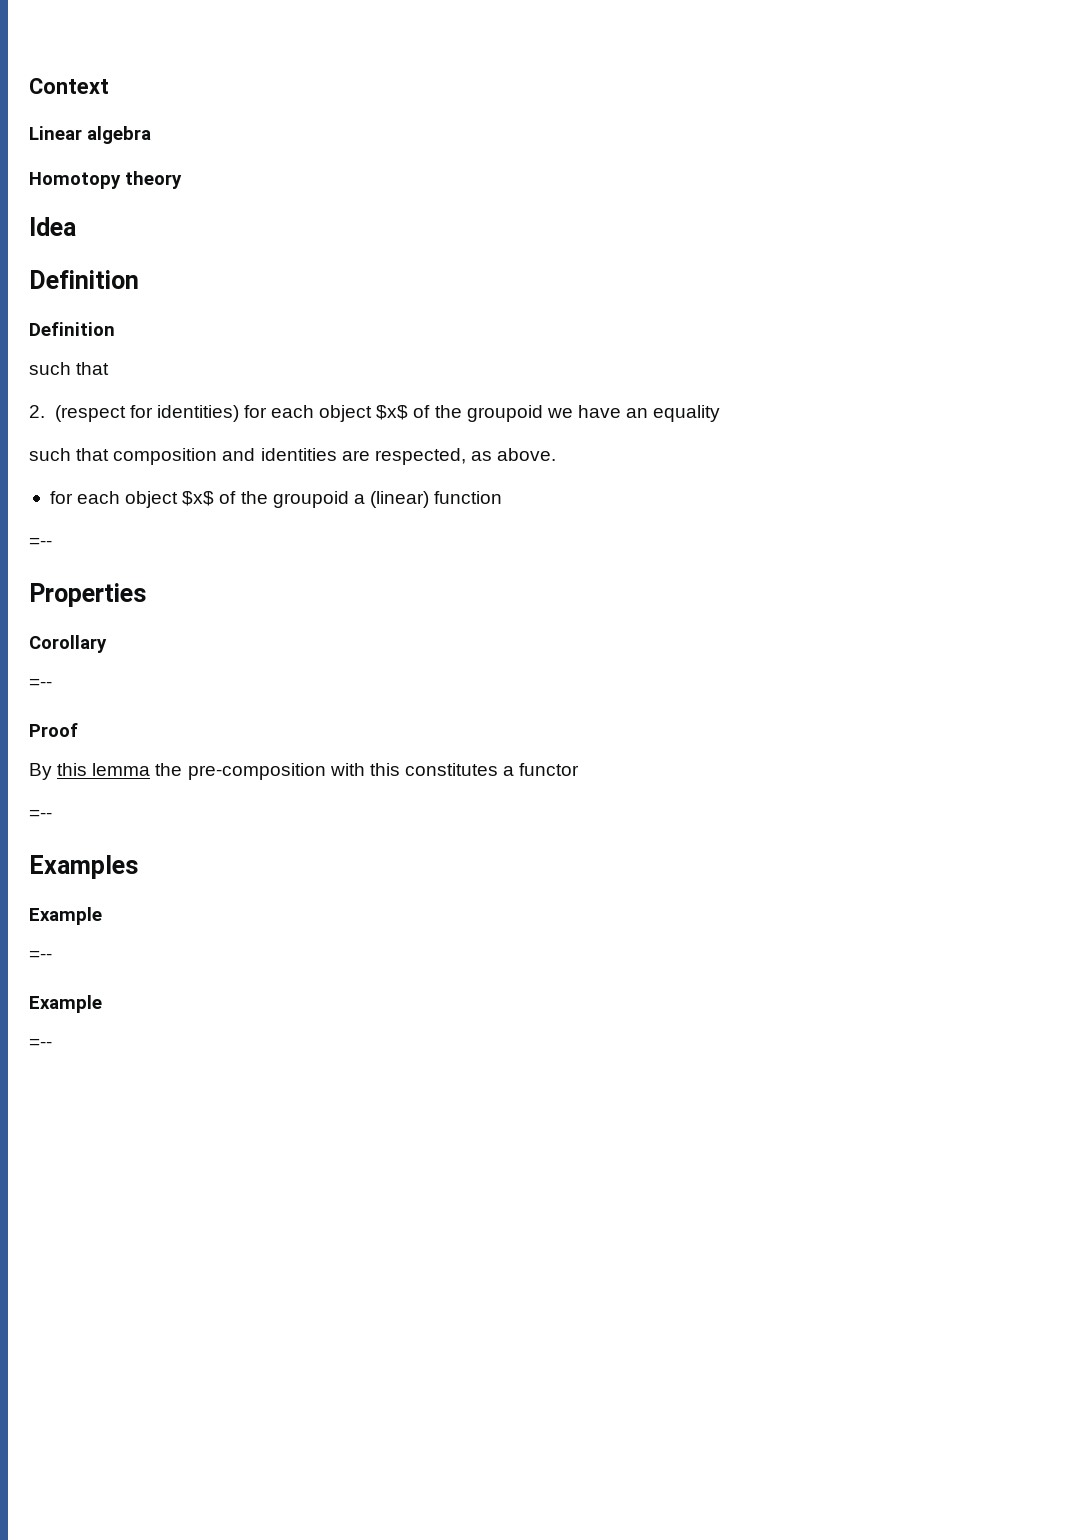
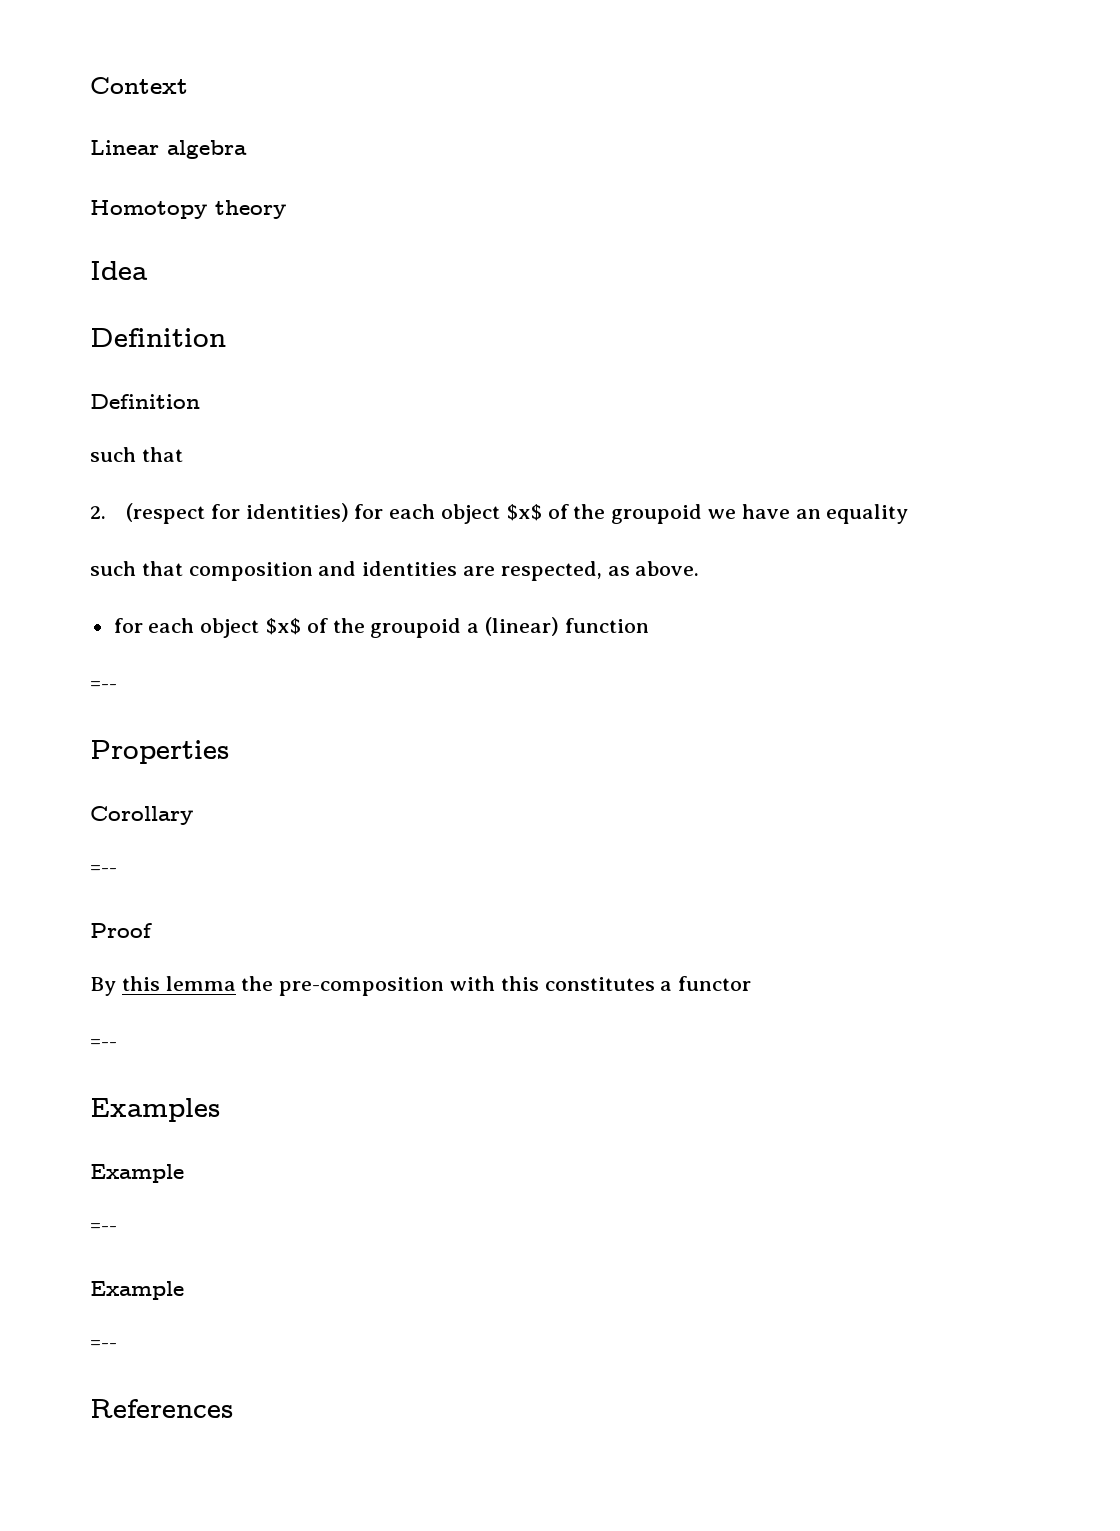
(52, 1043) none -> [90,1399,233,1418] // References

